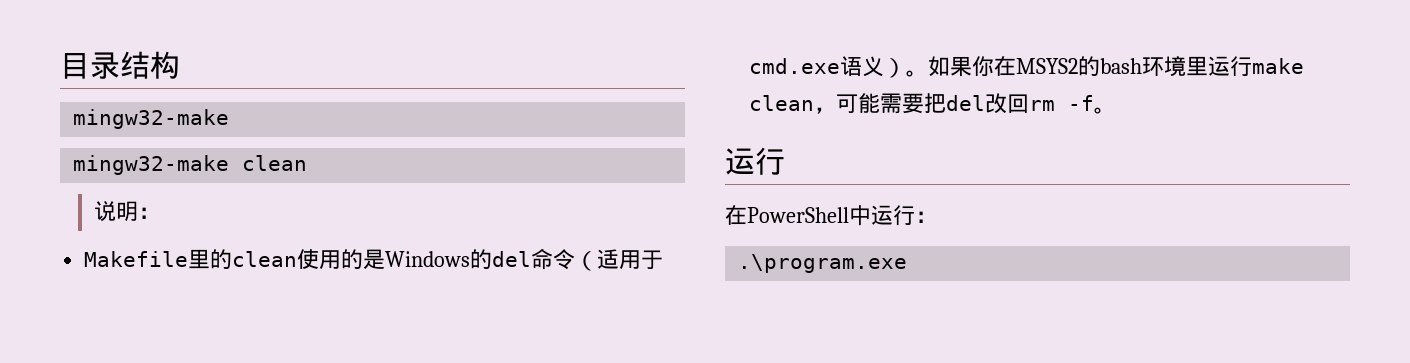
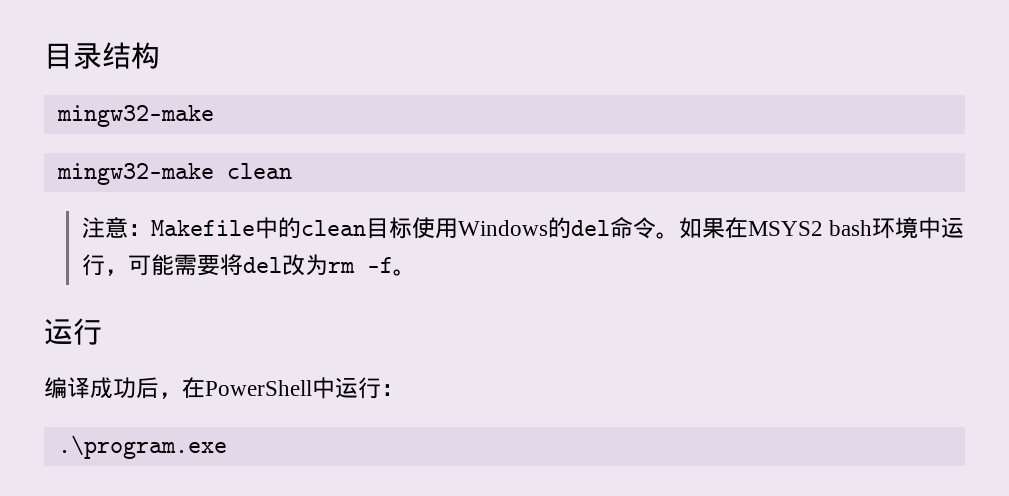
[93,201,160,222] [84,248,664,271] [749,56,1305,78] [749,93,1030,114] 说明： // Makefile里的clean使用的是Windows的del命令（适用于cmd.exe语义）。如果你在MSYS2的bash环境里运行make clean，可能需要把del改回 -> [81,217,965,239] [81,254,328,276] 注意：Makefile中的clean目标使用Windows的del命令。如果在MSYS2 bash环境中运行，可能需要将del改为
(785, 161) none -> [44,377,182,399] 编译成功后，

